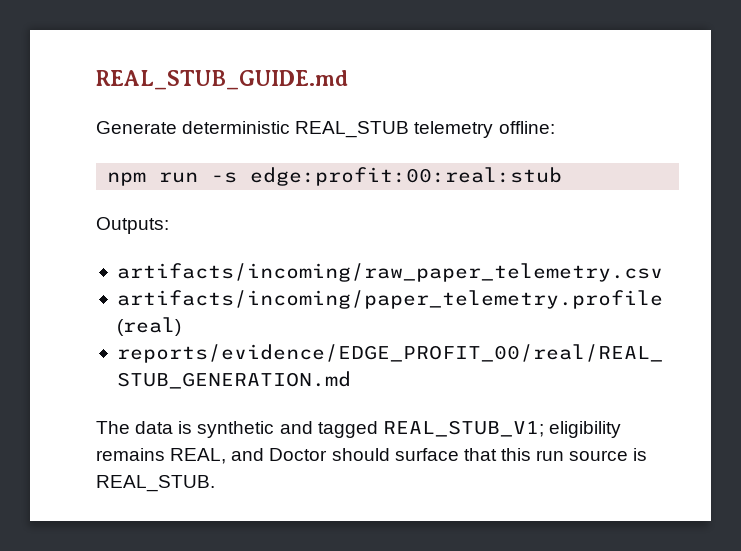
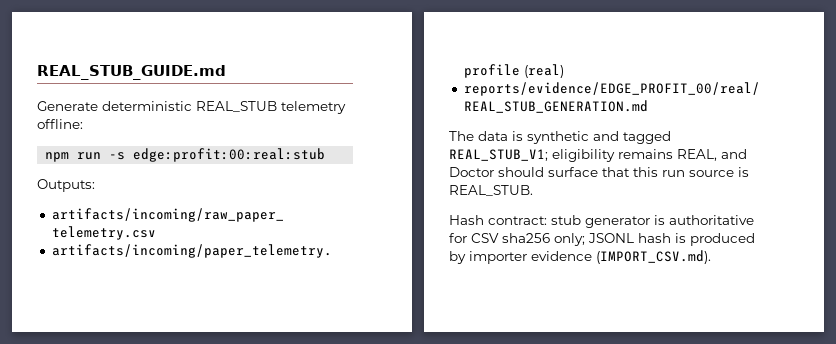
(215, 483) none -> [449,215,754,228] [449,233,755,246] [449,250,711,264] // Hash contract: stub generator is authoritative for CSV sha256 only; JSONL hash is produced by importer evidence (IMPORT_CSV.md).

